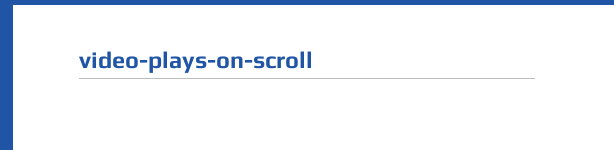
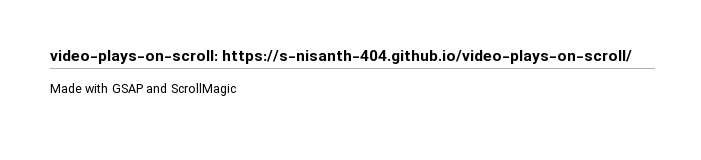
[79,51,313,73] video-plays-on-scroll -> [50,50,633,64] [50,83,236,96] video-plays-on-scroll: https://s-nisanth-404.github.io/video-plays-on-scroll/ // Made with GSAP and ScrollMagic

